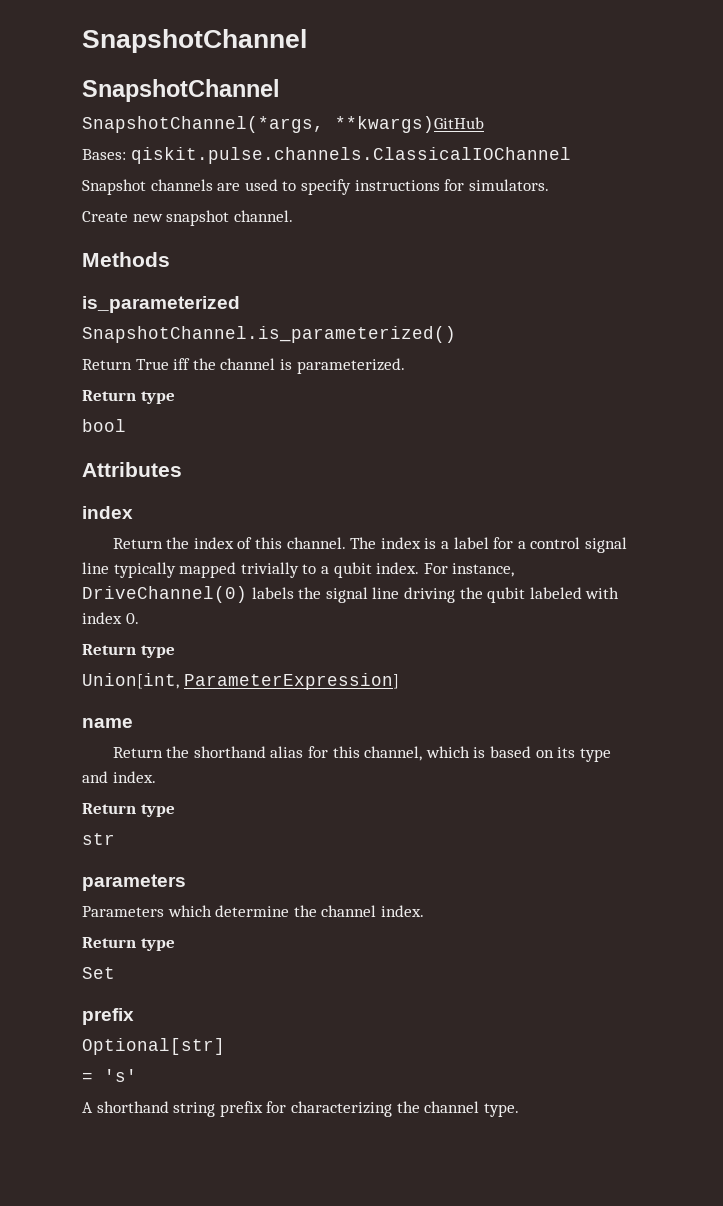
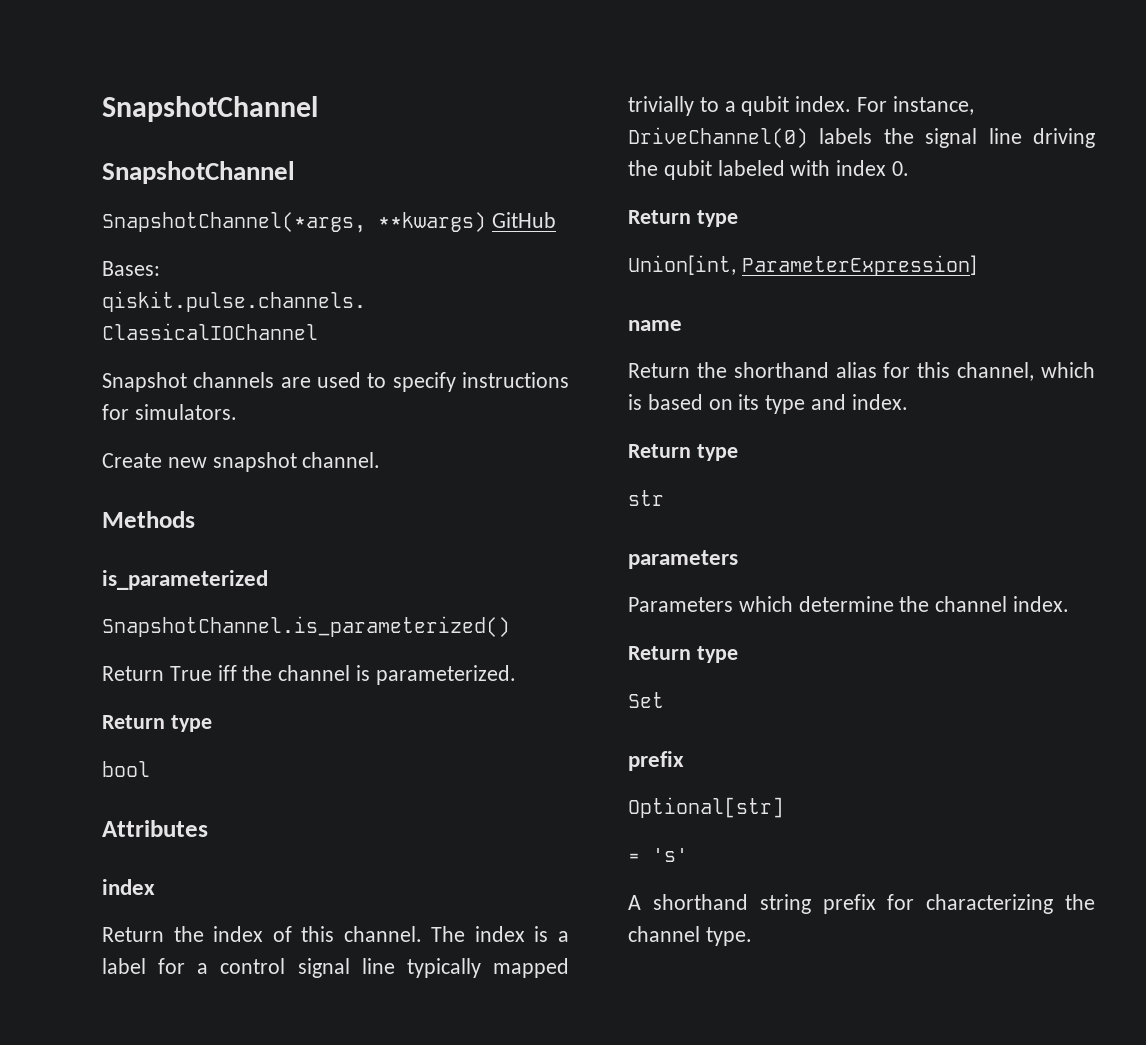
[335,116,484,133] **kwargs)GitHub -> [378,212,556,232] **kwargs) GitHub

